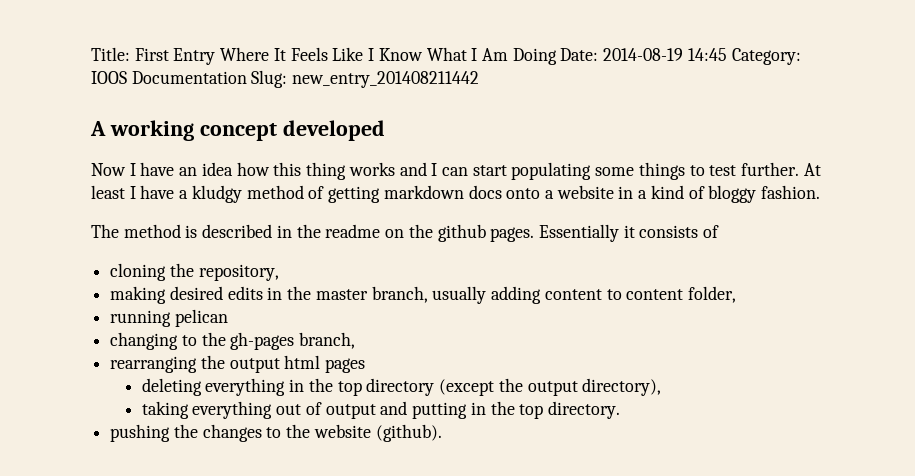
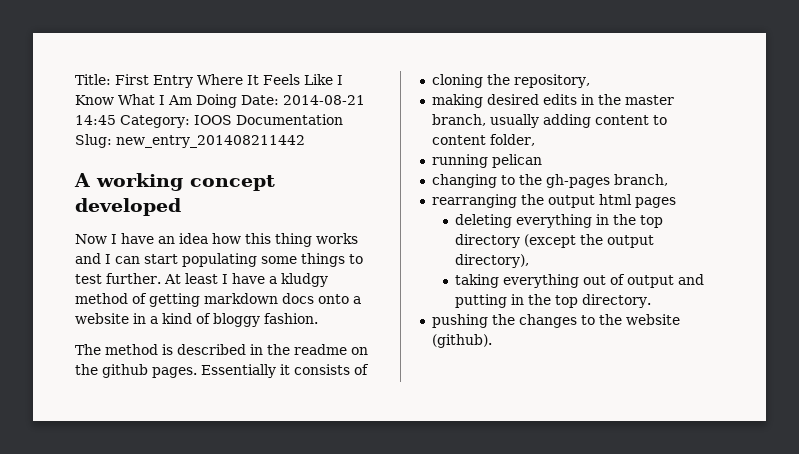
[603,48,684,61] 2014-08-19 -> [283,95,365,105] 2014-08-21

